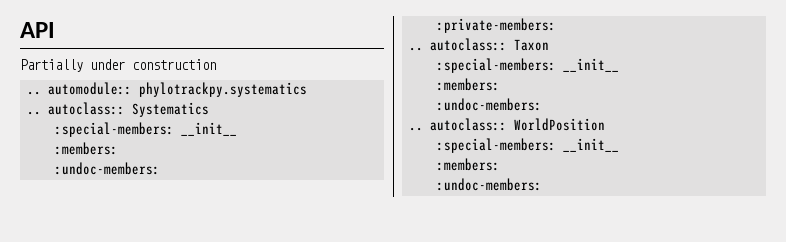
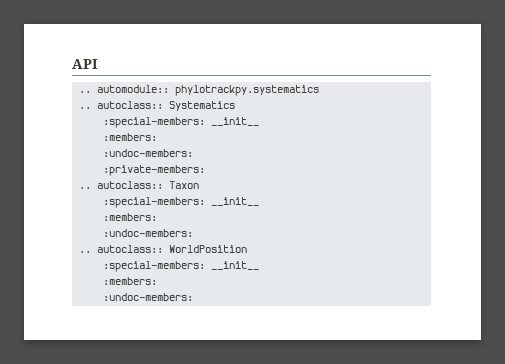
[20,59,216,72] // Partially under construction -> (98, 64) none

